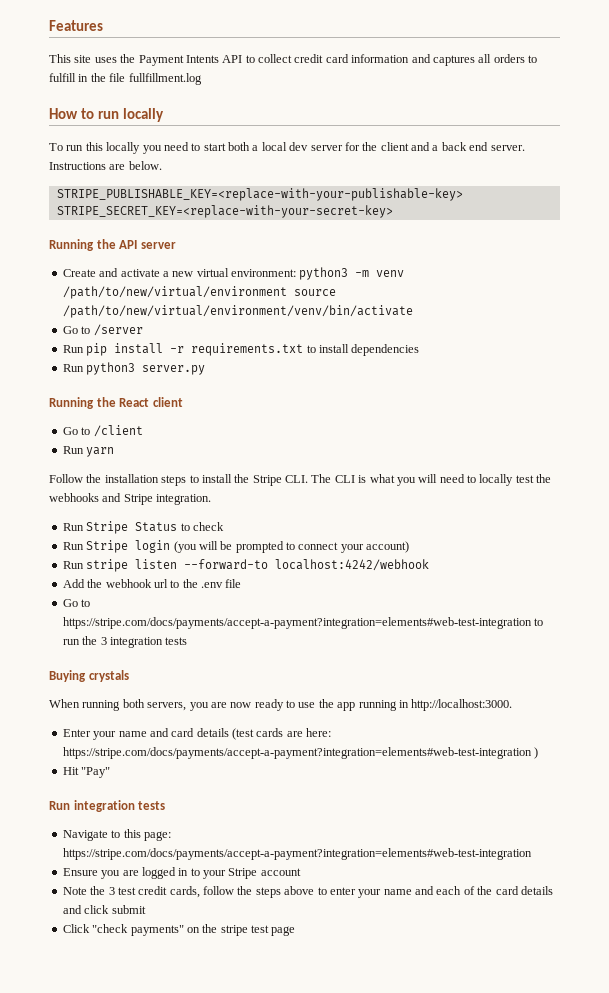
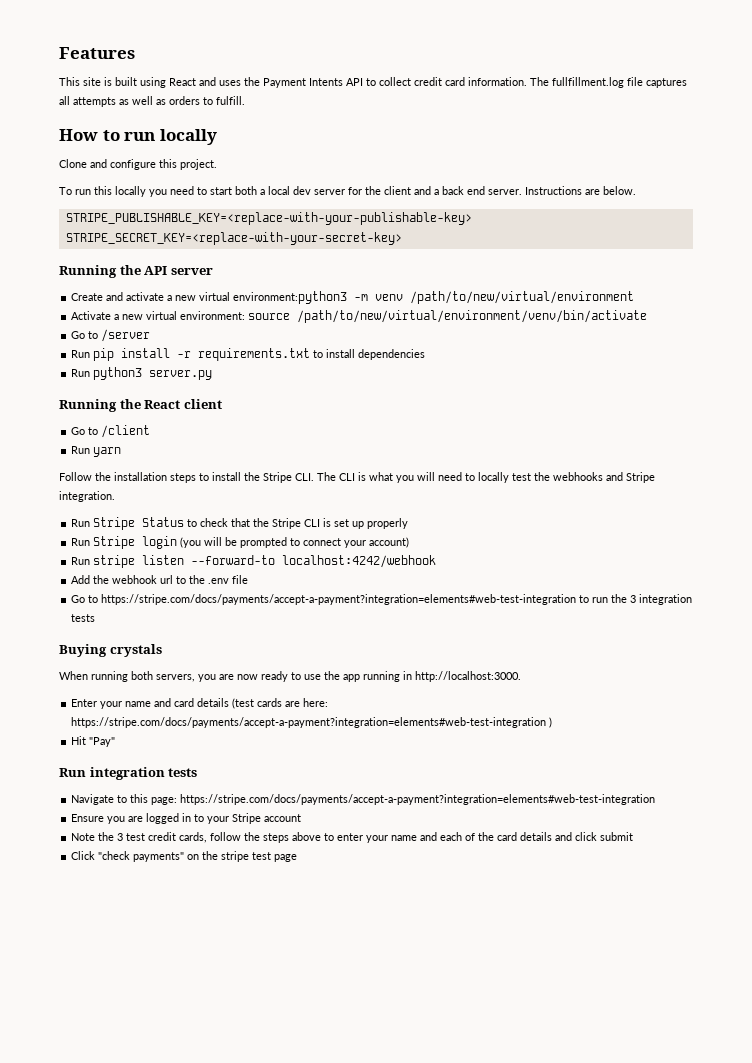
(92, 59) none -> [104,77,216,88] is built using React and
[351,54,537,66] [49,73,202,85] information and captures all orders to fulfill in the file fullfillment.log -> [468,77,687,88] [59,96,245,107] information. The fullfillment.log file captures all attempts as well as orders to fulfill.
(164, 115) none -> [59,159,217,170] // Clone and configure this project.
[231,267,349,280] environment: python3 -> [233,291,348,304] environment:python3
(287, 292) none -> [71,311,246,320] // Activate a new virtual environment:
(224, 526) none -> [231,518,409,529] that the Stripe CLI is set up properly

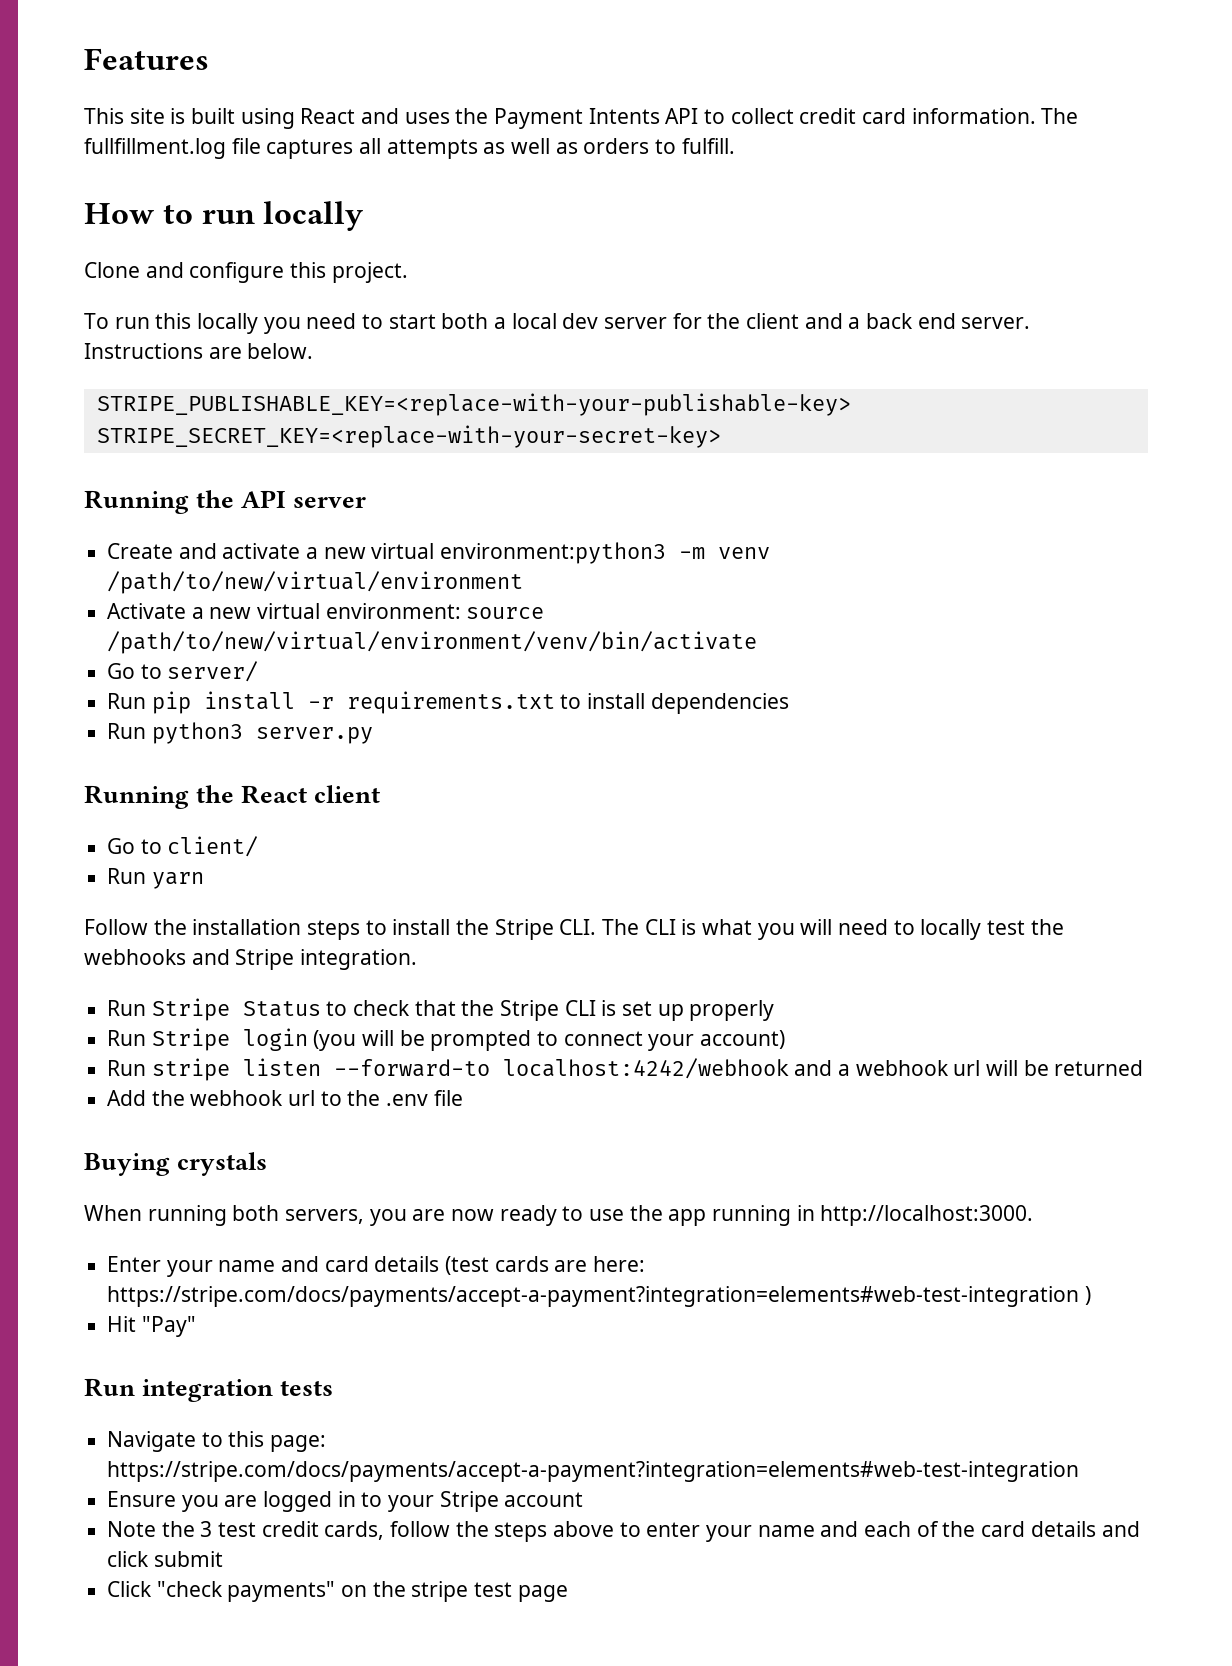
[101,329,151,342] /server -> [167,661,259,682] server/
[101,425,151,438] /client -> [167,836,259,857] client/
(437, 561) none -> [794,1060,1144,1076] and a webhook url will be returned
[71,594,693,605] [71,614,96,622] // Go to https://stripe.com/docs/payments/accept-a-payment?integration=elements#web-test-integration to run the 3 integration tests -> (463, 1098) none

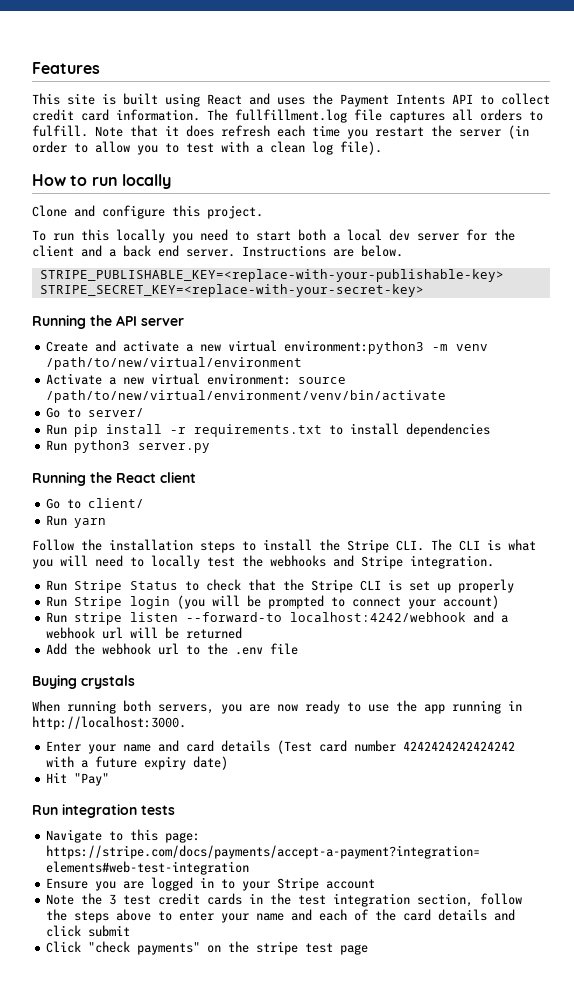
[386,138,578,159] attempts as well as -> (473, 115) none
(735, 146) none -> [95,125,529,139] [32,141,382,155] Note that it does refresh each time you restart the server (in order to allow you to test with a clean log file).
[445,1256,646,1275] [107,1286,1091,1307] (test cards are here: https://stripe.com/docs/payments/accept-a-payment?integration=elements#web-test-integration ) -> [277,740,516,754] [46,756,229,770] (Test card number 4242424242424242 with a future expiry date)
[324,1521,385,1540] cards, -> [207,893,474,907] cards in the test integration section,

